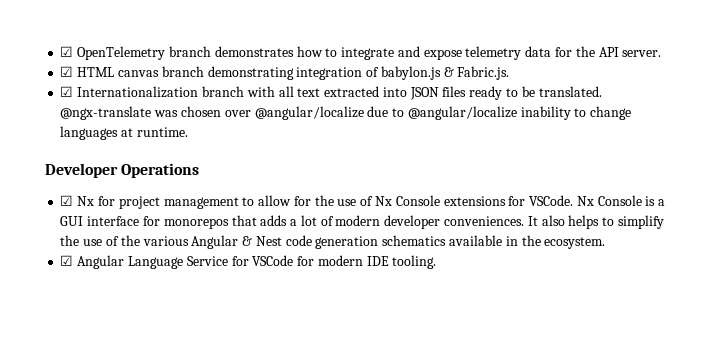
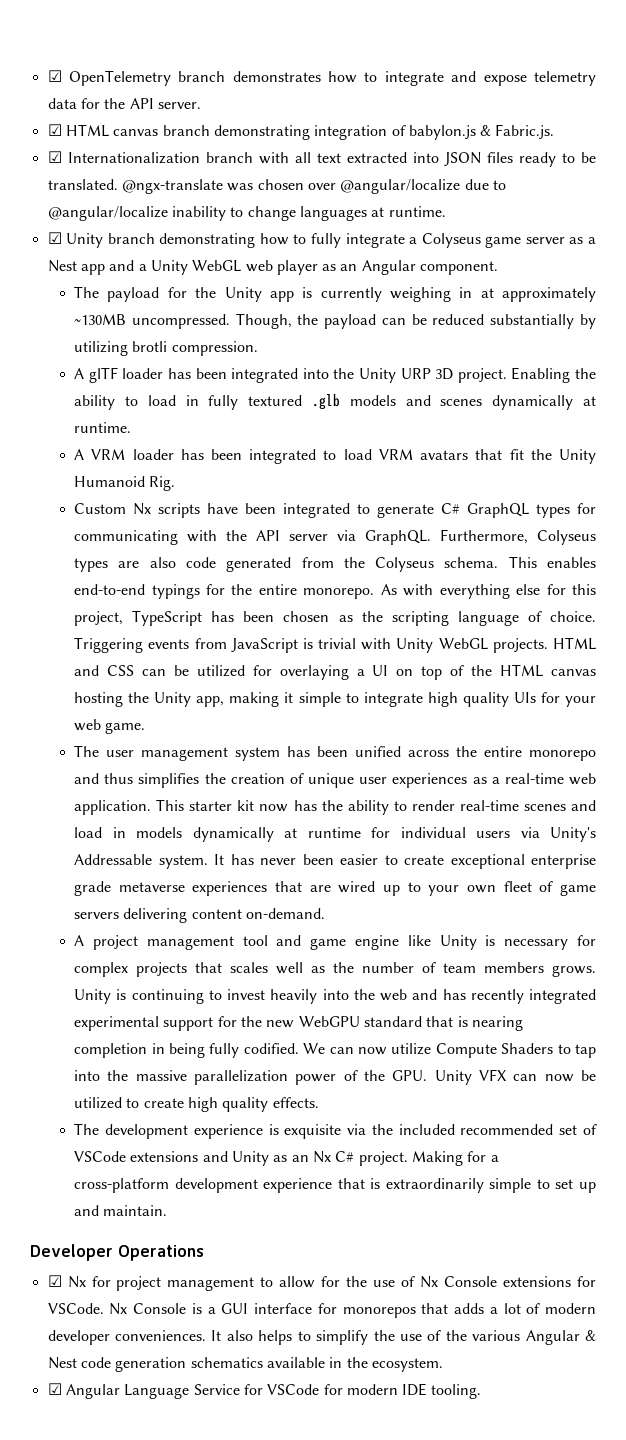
(188, 132) none -> [47,232,597,248] [47,260,499,275] [74,286,596,302] [74,313,596,329] [74,341,258,356] [74,367,596,383] [74,394,596,410] [74,422,132,433] [74,449,596,464] [74,476,176,491] [74,503,596,518] [74,529,596,545] [74,556,596,572] [74,584,596,599] [74,610,596,626] [74,637,596,653] [74,664,596,680] [74,692,596,707] [74,719,146,734] [74,745,596,761] [74,773,597,788] [74,799,596,815] [74,827,596,842] [74,854,596,869] [74,881,597,896] [74,908,326,923] [74,935,596,950] [74,962,596,977] [74,989,596,1004] [74,1016,524,1031] [74,1043,596,1058] [74,1069,596,1085] [74,1097,319,1112] [74,1123,597,1139] [74,1151,499,1166] [74,1178,596,1193] [74,1205,168,1216] // ☑ Unity branch demonstrating how to fully integrate a Colyseus game server as a Nest app and a Unity WebGL web player as an Angular component. // The payload for the Unity app is currently weighing in at approximately ~130MB uncompressed. Though, the payload can be reduced substantially by utilizing brotli compression. // A glTF loader has been integrated into the Unity URP 3D project. Enabling the ability to load in fully textured .glb models and scenes dynamically at runtime. // A VRM loader has been integrated to load VRM avatars that fit the Unity Humanoid Rig. // Custom Nx scripts have been integrated to generate C# GraphQL types for communicating with the API server via GraphQL. Furthermore, Colyseus types are also code generated from the Colyseus schema. This enables end-to-end typings for the entire monorepo. As with everything else for this project, TypeScript has been chosen as the scripting language of choice. Triggering events from JavaScript is trivial with Unity WebGL projects. HTML and CSS can be utilized for overlaying a UI on top of the HTML canvas hosting the Unity app, making it simple to integrate high quality UIs for your web game. // The user management system has been unified across the entire monorepo and thus simplifies the creation of unique user experiences as a real-time web application. This starter kit now has the ability to render real-time scenes and load in models dynamically at runtime for individual users via Unity's Addressable system. It has never been easier to create exceptional enterprise grade metaverse experiences that are wired up to your own fleet of game servers delivering content on-demand. // A project management tool and game engine like Unity is necessary for complex projects that scales well as the number of team members grows. Unity is continuing to invest heavily into the web and has recently integrated experimental support for the new WebGPU standard that is nearing completion in being fully codified. We can now utilize Compute Shaders to tap into the massive parallelization power of the GPU. Unity VFX can now be utilized to create high quality effects. // The development experience is exquisite via the included recommended set of VSCode extensions and Unity as an Nx C# project. Making for a cross-platform development experience that is extraordinarily simple to set up and maintain.

